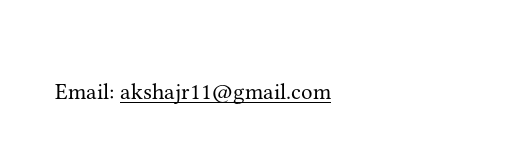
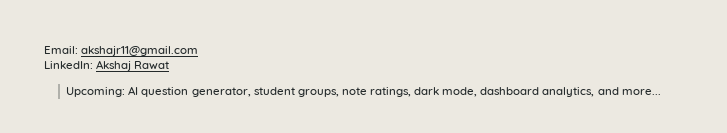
(332, 94) none -> [44,60,170,71] [66,86,661,97] // LinkedIn: Akshaj Rawat // Upcoming: AI question generator, student groups, note ratings, dark mode, dashboard analytics, and more...

